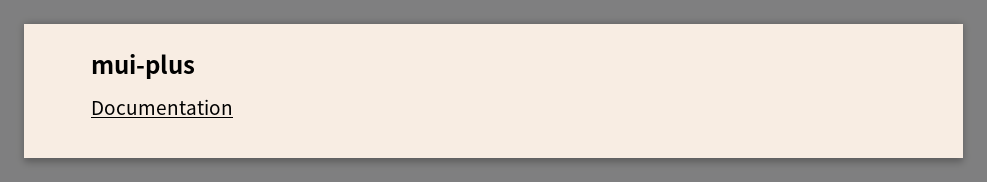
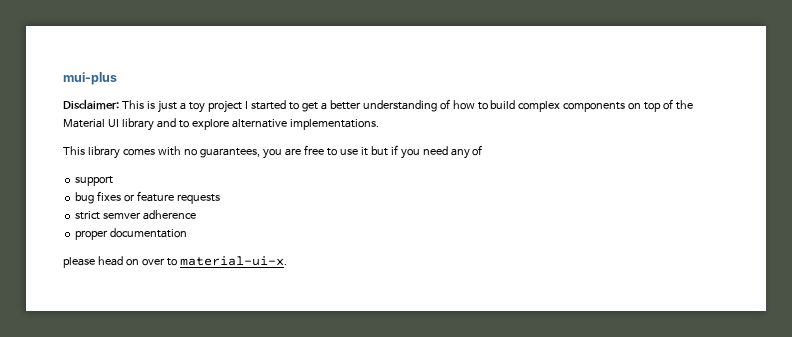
[91,99,233,115] Documentation -> [63,99,694,113] [63,118,379,131] [63,145,483,159] [75,176,114,186] [75,191,220,204] [75,210,197,220] [75,228,188,240] [63,256,287,268] Disclaimer: This is just a toy project I started to get a better understanding of how to build complex components on top of the Material UI library and to explore alternative implementations. // This library comes with no guarantees, you are free to use it but if you need any of // support // bug fixes or feature requests // strict semver adherence // proper documentation // please head on over to material-ui-x.

